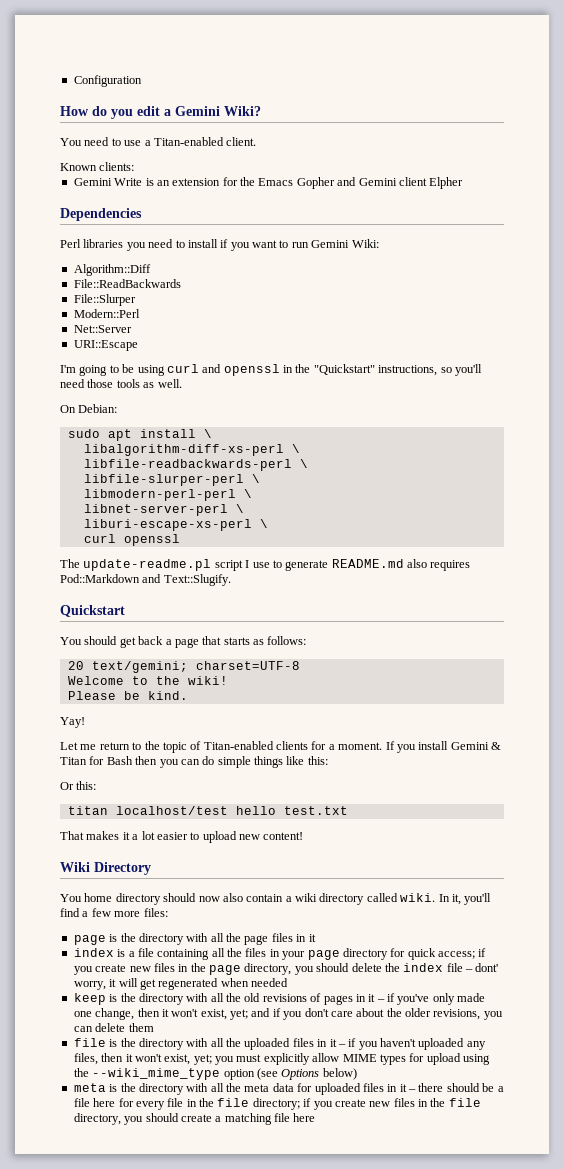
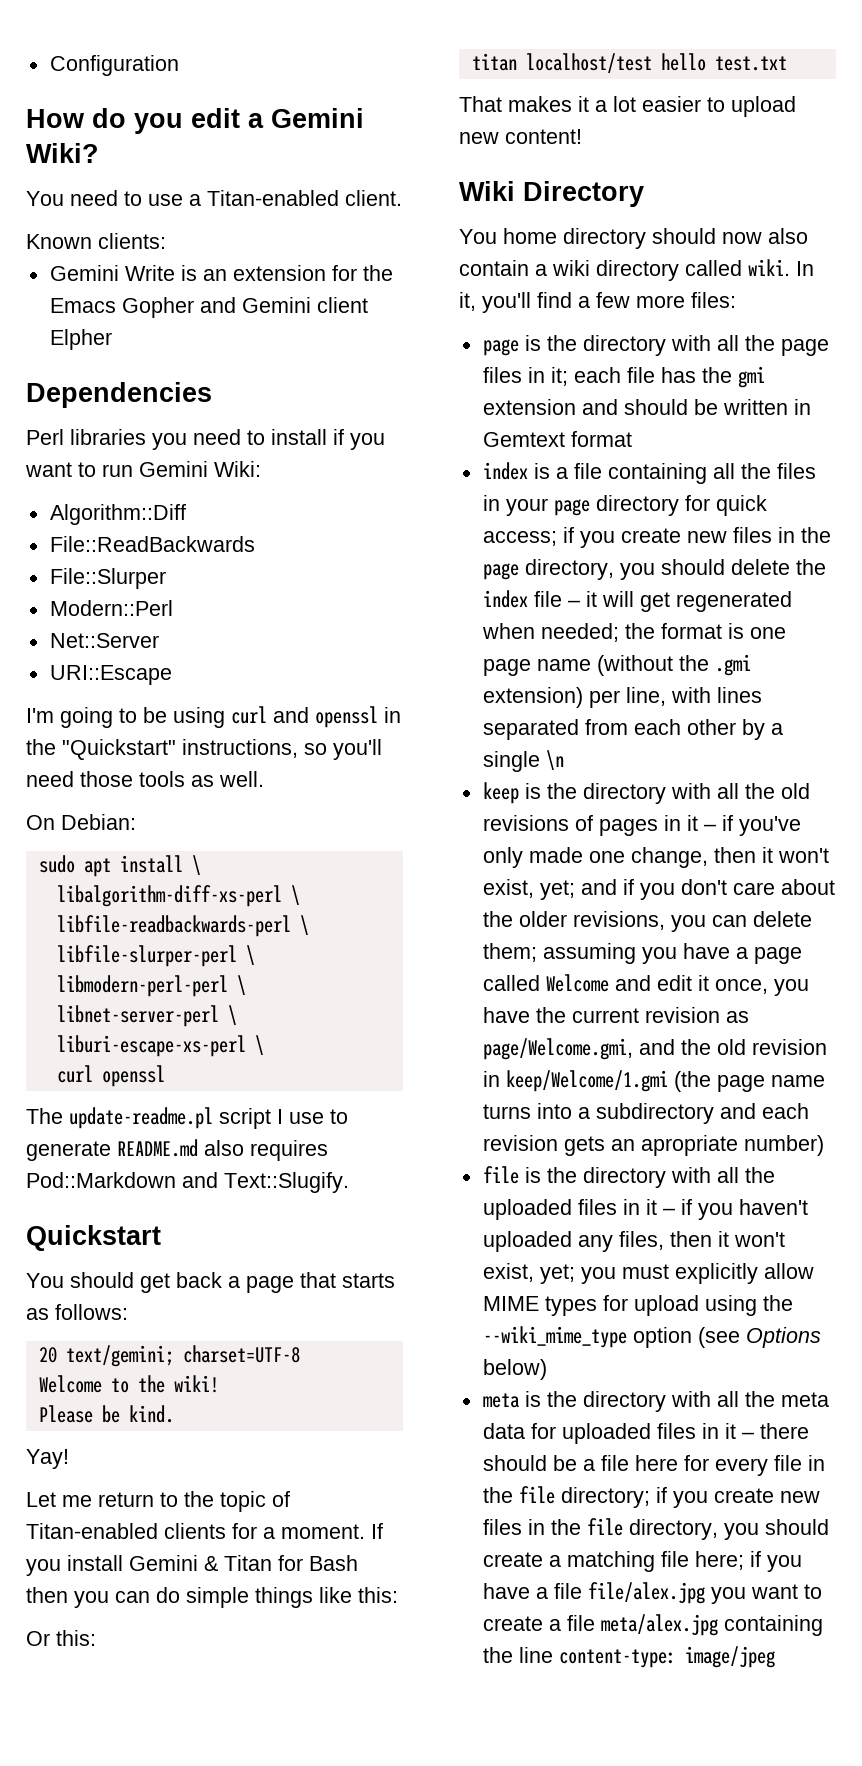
[308,934,316,942] it -> [550,366,765,388] [482,399,811,415] [482,431,632,447] it; each file has the gmi extension and should be written in Gemtext format
[475,963,499,972] [73,981,106,990] dont' worry, -> (580, 603) none
[251,978,288,987] needed -> [540,623,786,642] [482,654,751,676] [482,687,762,708] [482,719,783,740] [482,750,564,772] needed; the format is one page name (without the .gmi extension) per line, with lines separated from each other by a single \n
[128,1023,154,1032] them -> [482,943,802,964] [482,974,809,996] [482,1007,749,1023] [482,1038,827,1060] [482,1070,825,1092] [482,1103,809,1124] [482,1135,824,1156] them; assuming you have a page called Welcome and edit it once, you have the current revision as page/Welcome.gmi, and the old revision in keep/Welcome/1.gmi (the page name turns into a subdirectory and each revision gets an apropriate number)
[293,1113,316,1122] here -> [694,1551,802,1572] [482,1582,822,1604] [482,1614,823,1636] [482,1646,775,1668] here; if you have a file file/alex.jpg you want to create a file meta/alex.jpg containing the line content-type: image/jpeg

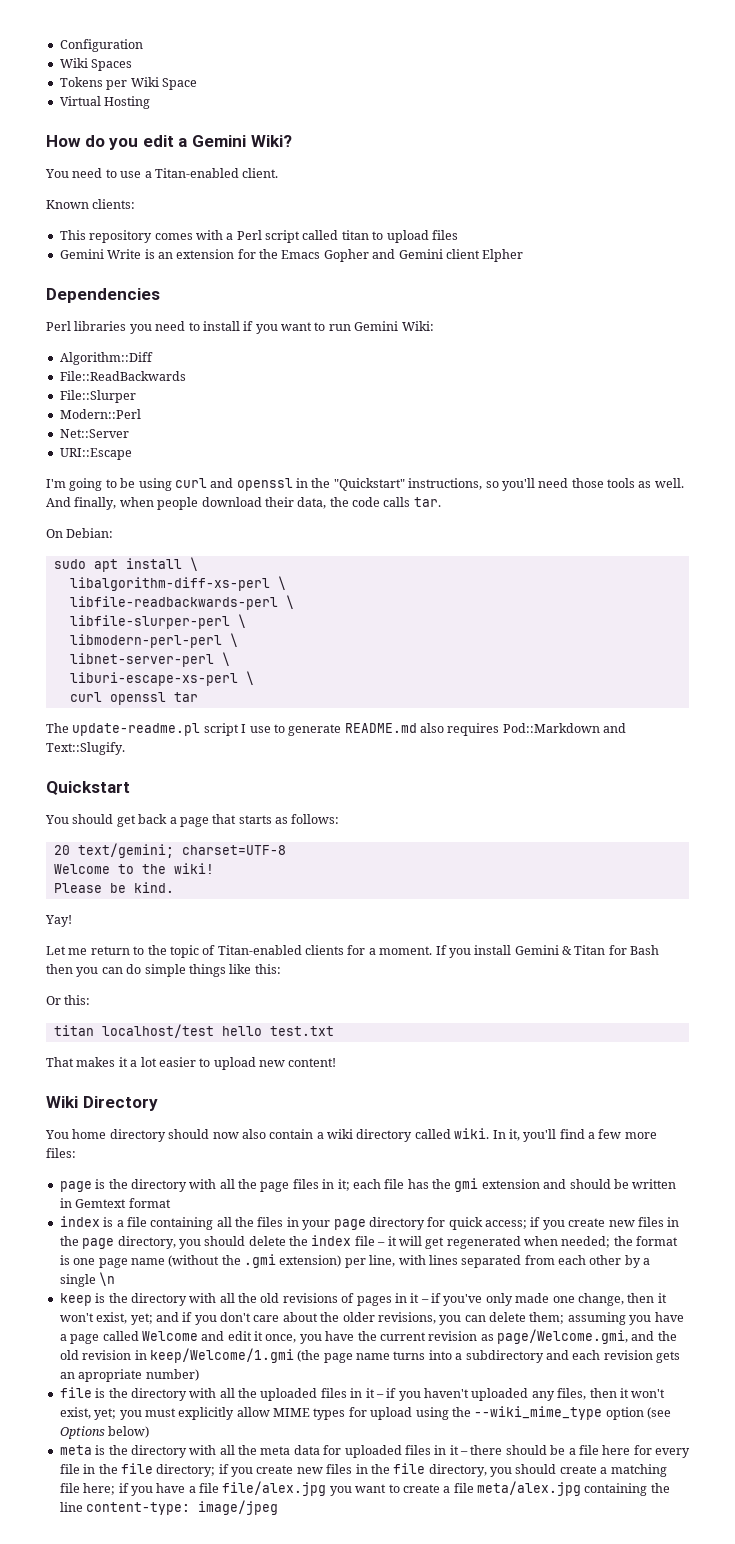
(179, 65) none -> [59,58,133,71] [59,77,197,90] [59,96,151,109] // Wiki Spaces // Tokens per Wiki Space // Virtual Hosting
(166, 241) none -> [59,230,458,243] // This repository comes with a Perl script called titan to upload files
(264, 779) none -> [46,497,441,510] And finally, when people download their data, the code calls tar.
(165, 1076) none -> [173,692,198,702] tar

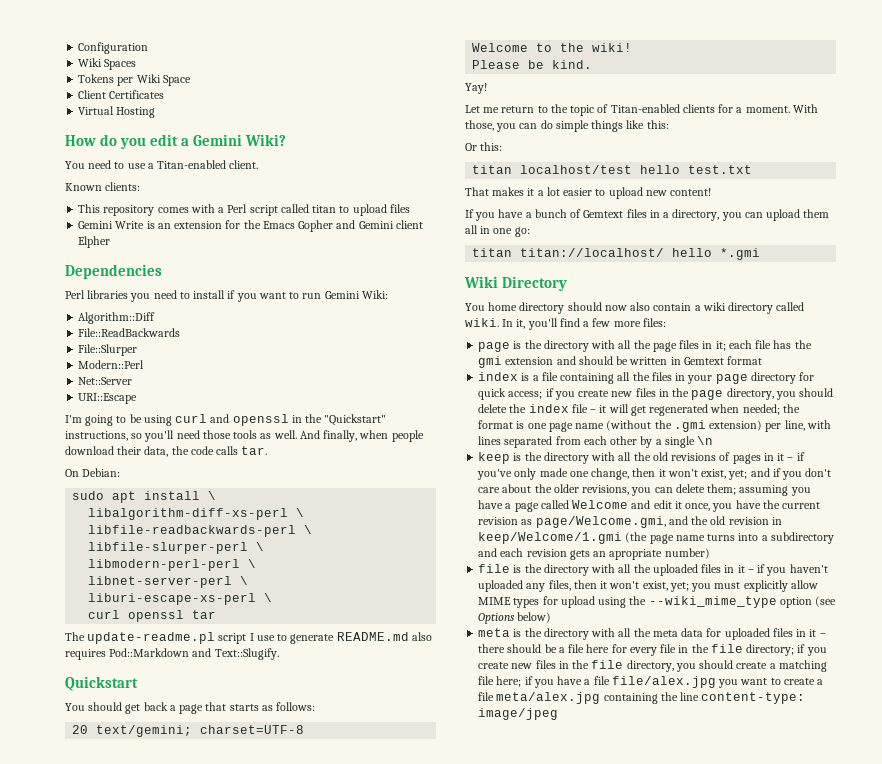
(197, 84) none -> [78,90,165,99] // Client Certificates
[435,945,660,958] [46,964,73,974] If you install Gemini & Titan for Bash then -> [792,104,818,113] [465,120,494,131] With those,
(337, 1062) none -> [465,209,830,221] [465,225,530,237] [472,248,761,260] // If you have a bunch of Gemtext files in a directory, you can upload them all in one go: // titan titan://localhost/ hello *.gmi

